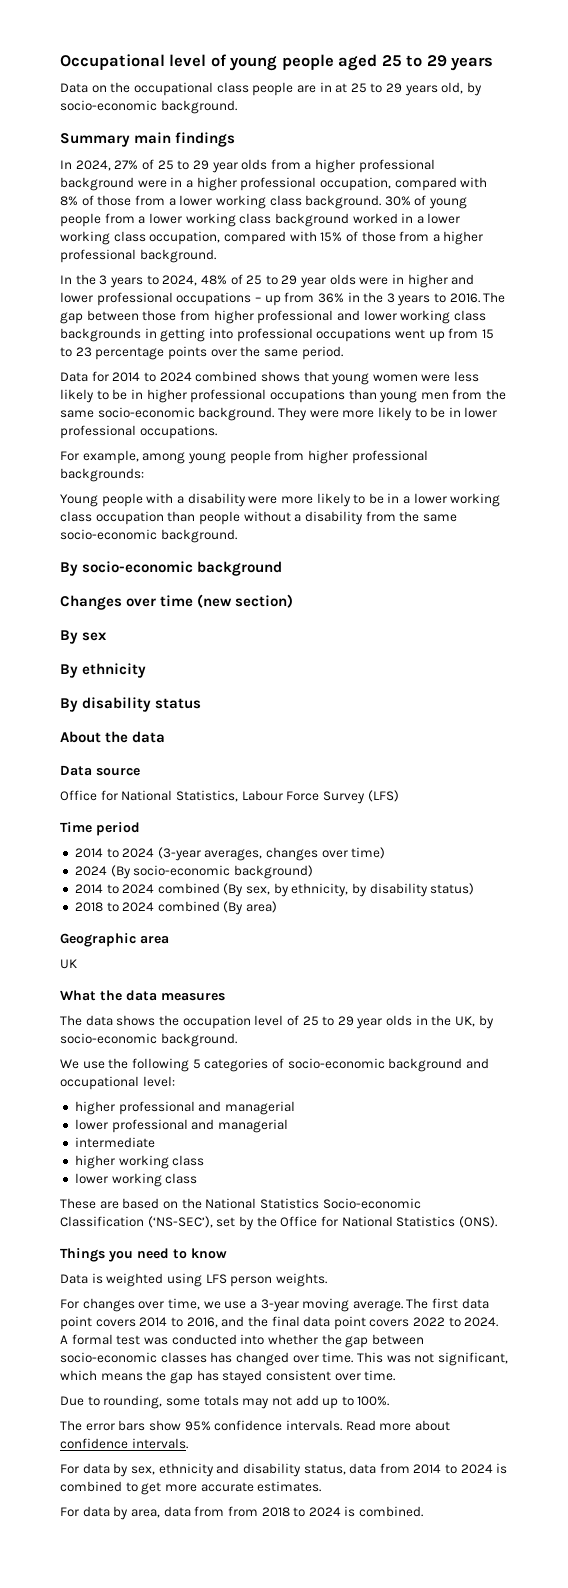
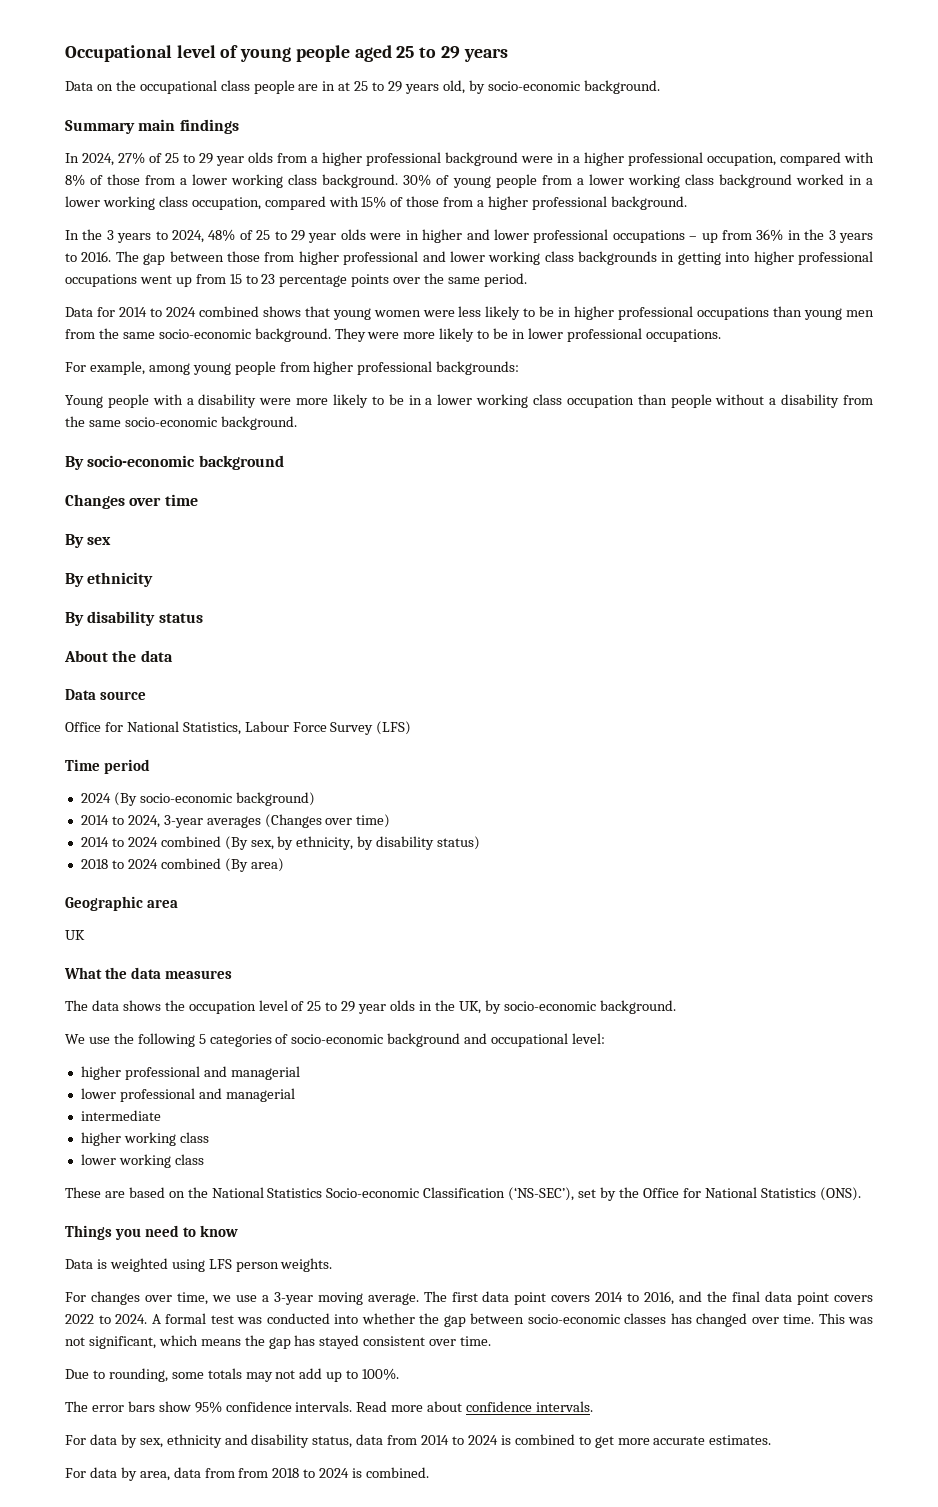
(233, 333) none -> [753,251,794,265] higher
[197,594,294,608] (new section) -> (198, 500) none
[74,847,386,861] [74,865,313,879] 2014 to 2024 (3-year averages, changes over time) // 2024 (By socio-economic background) -> [80,792,315,806] [80,814,391,828] 2024 (By socio-economic background) // 2014 to 2024, 3-year averages (Changes over time)

